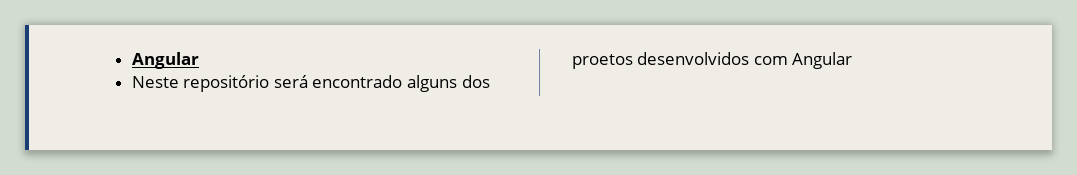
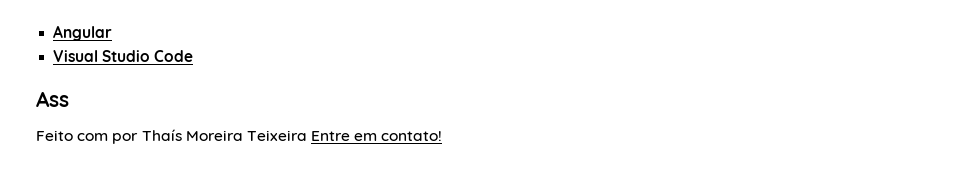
[131,75,490,92] [571,52,853,69] Neste repositório será encontrado alguns dos proetos desenvolvidos com Angular -> [53,50,194,62] [36,91,69,107] [36,129,443,144] Visual Studio Code // Ass // Feito com por Thaís Moreira Teixeira Entre em contato!

